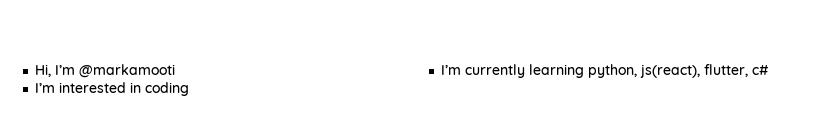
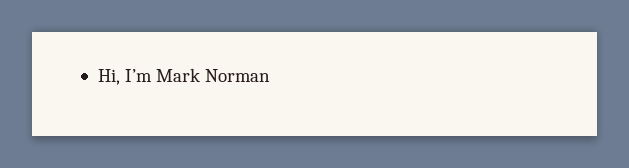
[79,64,176,78] [35,82,190,96] [441,64,770,78] @markamooti // I’m interested in coding // I’m currently learning python, js(react), flutter, c# -> [156,68,271,82] Mark Norman

